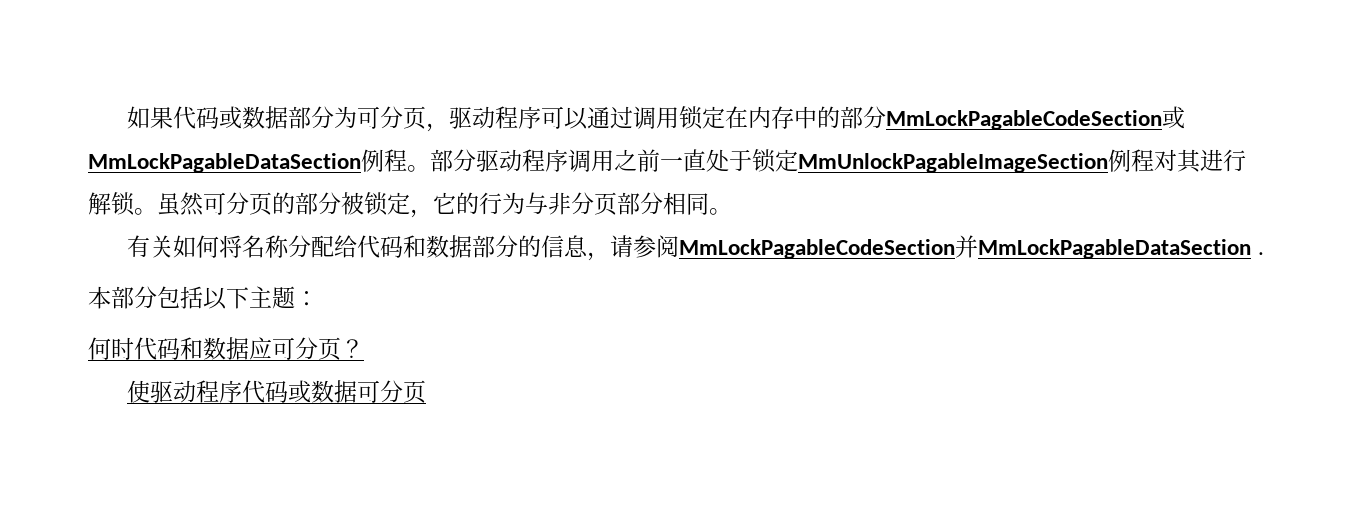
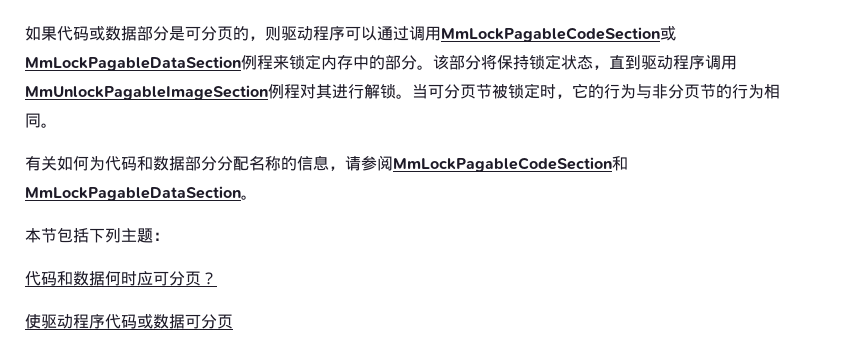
[334,106,450,132] 为可分页， -> [169,26,281,41] 是可分页的，则
[679,106,1186,130] [88,149,798,173] 锁定在内存中的部分MmLockPagableCodeSection或MmLockPagableDataSection例程。部分驱动程序调用之前一直处于锁定 -> [441,26,676,42] [25,54,737,71] MmLockPagableCodeSection或MmLockPagableDataSection例程来锁定内存中的部分。该部分将保持锁定状态，直到驱动程序调用
[157,192,410,216] 虽然可分页的部分被锁定 -> [412,83,556,99] 当可分页节被锁定时
[617,192,663,215] 部分 -> [700,84,764,99] 节的行为
[219,235,358,258] 将名称分配给 -> [89,156,105,171] 为
(519, 246) none -> [217,156,281,171] 分配名称
[955,235,1264,259] [88,286,249,310] 并MmLockPagableDataSection . // 本部分包括以下 -> [612,156,628,171] [25,186,257,201] [25,227,121,243] 和MmLockPagableDataSection。 // 本节包括下列
[88,337,249,360] 何时代码和数据 -> [25,271,137,286] 代码和数据何时

